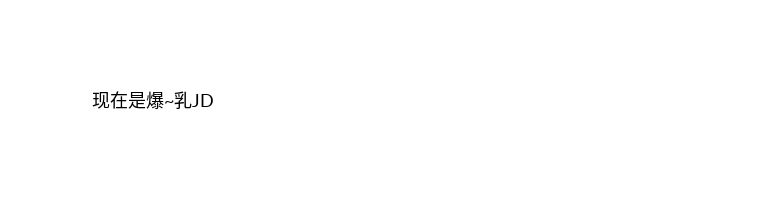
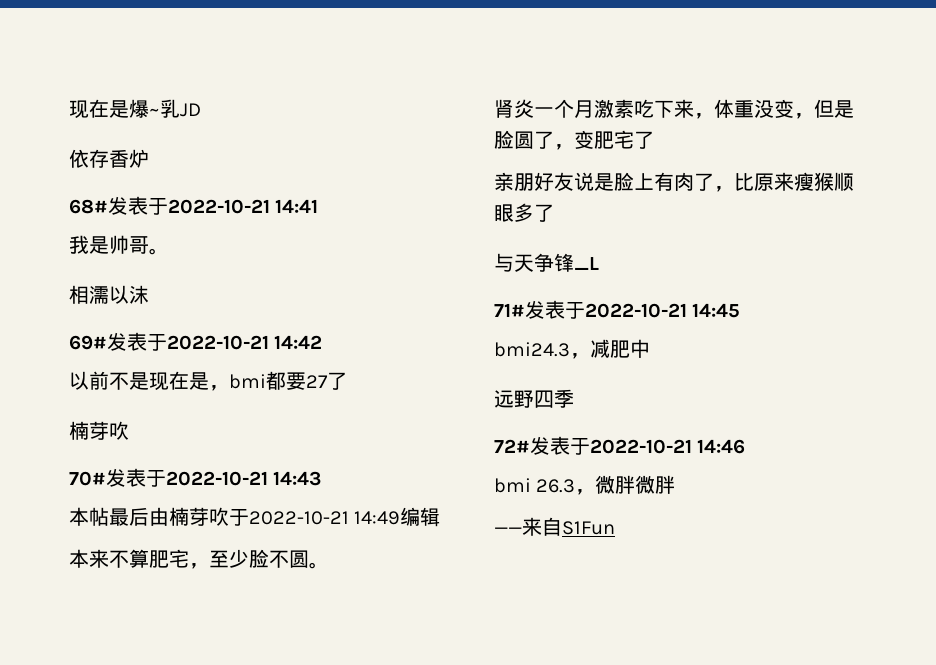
(214, 100) none -> [69,149,149,168] [69,196,319,215] [69,235,169,255] [69,285,149,304] [69,332,323,351] [69,371,347,391] [69,421,129,440] [69,468,322,487] [69,507,441,527] [69,549,329,569] [494,99,854,119] [494,130,654,150] [494,172,854,192] [494,203,554,222] [494,253,599,272] [494,300,741,319] [494,339,650,359] [494,389,574,408] [494,436,746,455] [494,475,676,495] [494,517,615,536] // 依存香炉 // 68#发表于2022-10-21 14:41 // 我是帅哥。 // 相濡以沫 // 69#发表于2022-10-21 14:42 // 以前不是现在是，bmi都要27了 // 楠芽吹 // 70#发表于2022-10-21 14:43 // 本帖最后由楠芽吹于2022-10-21 14:49编辑 // 本来不算肥宅，至少脸不圆。 // 肾炎一个月激素吃下来，体重没变，但是脸圆了，变肥宅了 // 亲朋好友说是脸上有肉了，比原来瘦猴顺眼多了 // 与天争锋_L // 71#发表于2022-10-21 14:45 // bmi24.3，减肥中 // 远野四季 // 72#发表于2022-10-21 14:46 // bmi 26.3，微胖微胖 // ——来自S1Fun

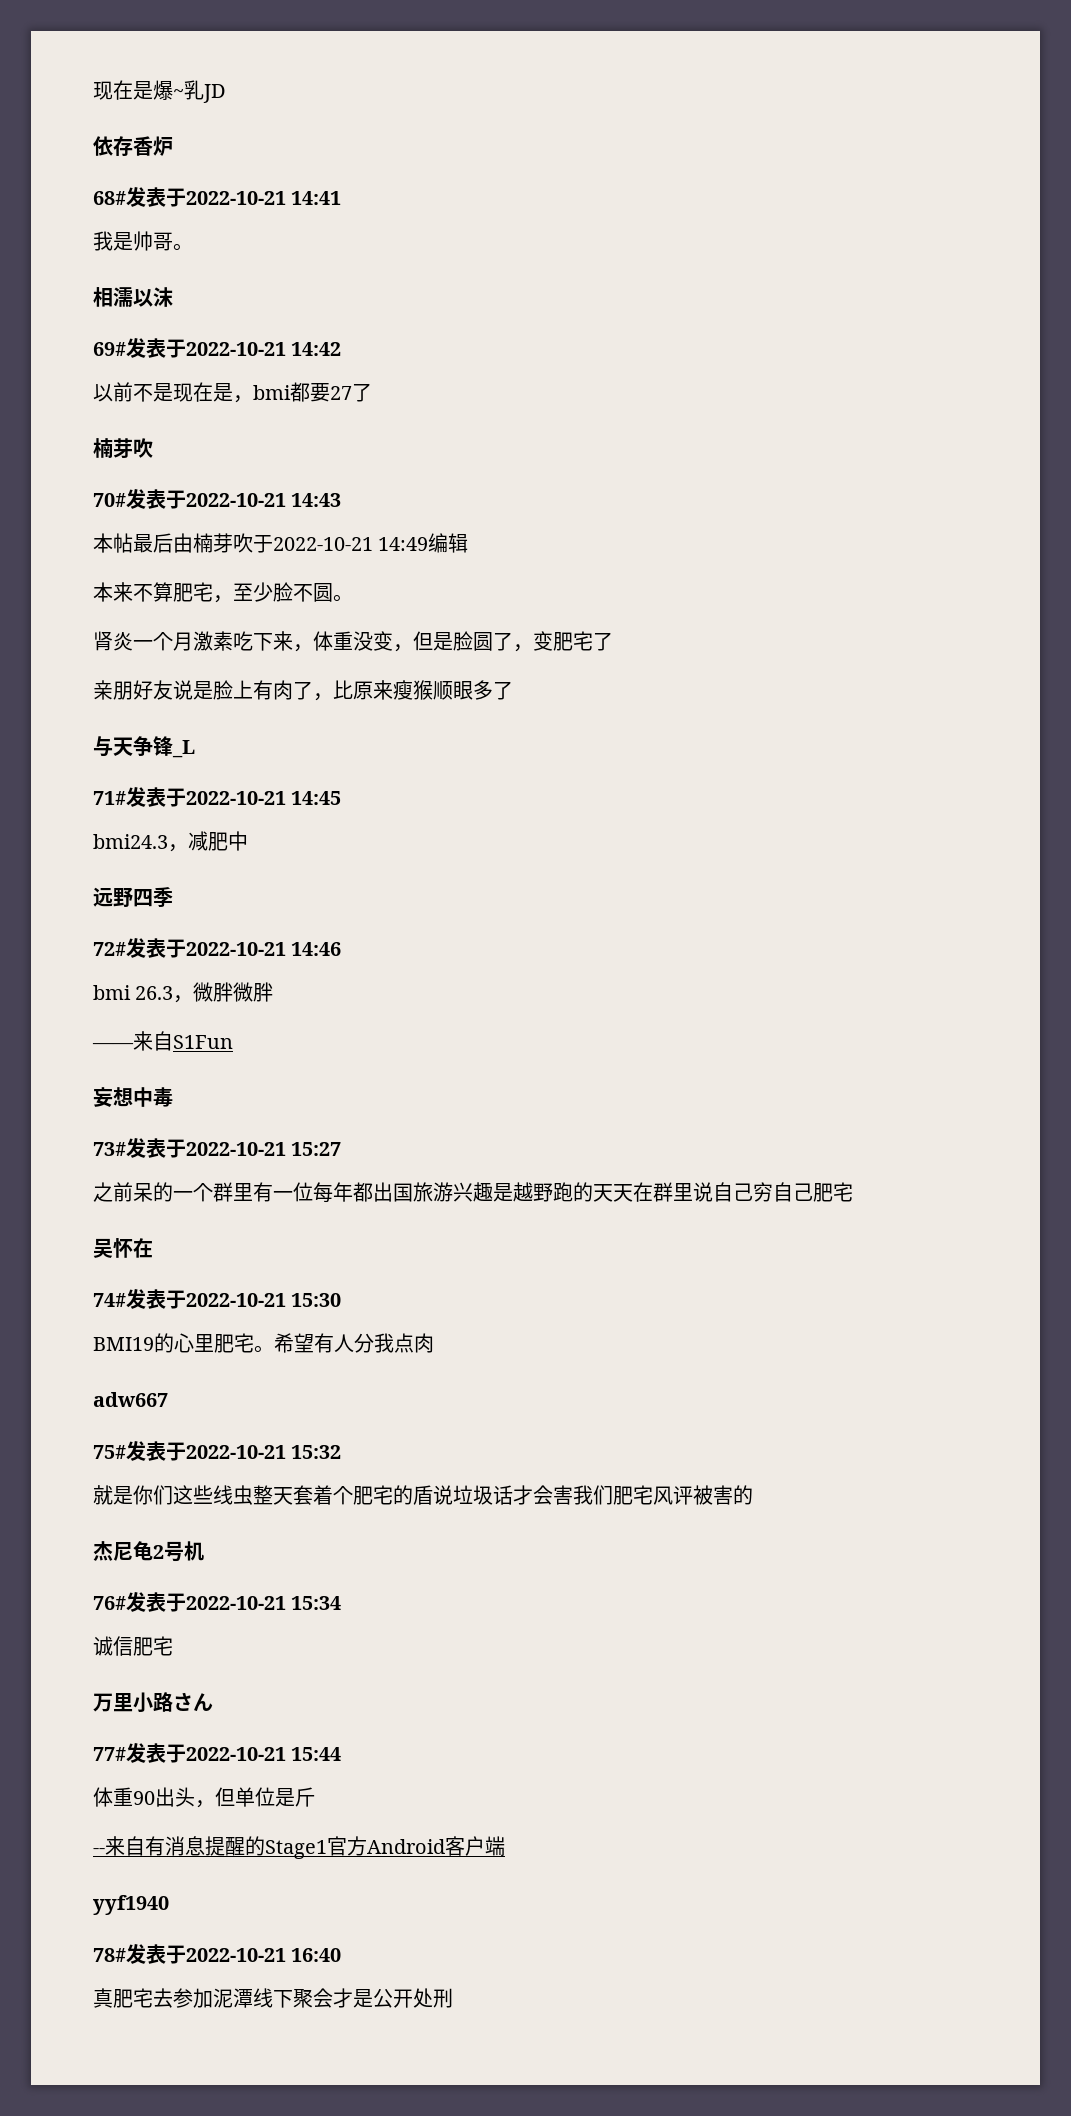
(615, 528) none -> [93,1087,173,1107] [93,1138,342,1158] [93,1182,853,1203] [93,1238,153,1258] [93,1289,342,1309] [93,1333,434,1353] [93,1392,168,1407] [93,1441,342,1461] [93,1485,753,1505] [93,1541,204,1562] [93,1592,342,1612] [93,1636,173,1656] [93,1692,213,1713] [93,1743,342,1763] [93,1787,315,1808] [93,1836,505,1859] [93,1895,169,1915] [93,1944,342,1964] [93,1988,453,2008] // 妄想中毒 // 73#发表于2022-10-21 15:27 // 之前呆的一个群里有一位每年都出国旅游兴趣是越野跑的天天在群里说自己穷自己肥宅 // 吴怀在 // 74#发表于2022-10-21 15:30 // BMI19的心里肥宅。希望有人分我点肉 // adw667 // 75#发表于2022-10-21 15:32 // 就是你们这些线虫整天套着个肥宅的盾说垃圾话才会害我们肥宅风评被害的 // 杰尼龟2号机 // 76#发表于2022-10-21 15:34 // 诚信肥宅 // 万里小路さん // 77#发表于2022-10-21 15:44 // 体重90出头，但单位是斤 // --来自有消息提醒的Stage1官方Android客户端 // yyf1940 // 78#发表于2022-10-21 16:40 // 真肥宅去参加泥潭线下聚会才是公开处刑

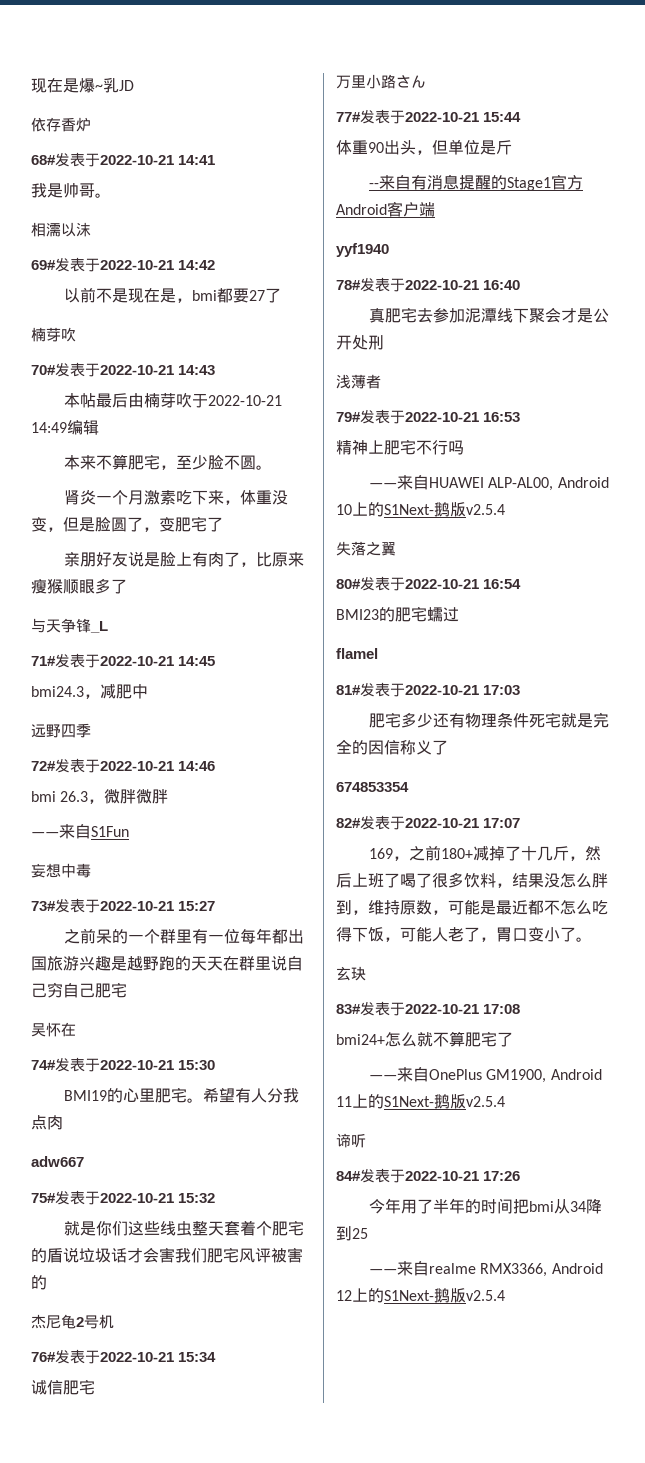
(453, 1998) none -> [336,374,381,389] [336,409,521,424] [336,439,464,455] [368,475,609,491] [336,502,505,517] [336,541,396,556] [336,576,522,591] [336,606,459,622] [336,648,378,659] [336,682,521,697] [368,712,609,728] [336,739,448,755] [336,782,409,792] [336,815,521,830] [368,845,601,861] [336,872,608,888] [336,900,608,915] [336,927,592,942] [336,966,366,981] [336,1001,521,1016] [336,1031,513,1047] [368,1067,602,1083] [336,1094,505,1109] [336,1133,366,1148] [336,1168,521,1183] [368,1198,602,1214] [336,1226,368,1241] [368,1261,603,1277] [336,1288,505,1303] // 浅薄者 // 79#发表于2022-10-21 16:53 // 精神上肥宅不行吗 // ——来自HUAWEI ALP-AL00, Android 10上的S1Next-鹅版v2.5.4 // 失落之翼 // 80#发表于2022-10-21 16:54 // BMI23的肥宅蠕过 // flamel // 81#发表于2022-10-21 17:03 // 肥宅多少还有物理条件死宅就是完全的因信称义了 // 674853354 // 82#发表于2022-10-21 17:07 // 169，之前180+减掉了十几斤，然后上班了喝了很多饮料，结果没怎么胖到，维持原数，可能是最近都不怎么吃得下饭，可能人老了，胃口变小了。 // 玄玦 // 83#发表于2022-10-21 17:08 // bmi24+怎么就不算肥宅了 // ——来自OnePlus GM1900, Android 11上的S1Next-鹅版v2.5.4 // 谛听 // 84#发表于2022-10-21 17:26 // 今年用了半年的时间把bmi从34降到25 // ——来自realme RMX3366, Android 12上的S1Next-鹅版v2.5.4

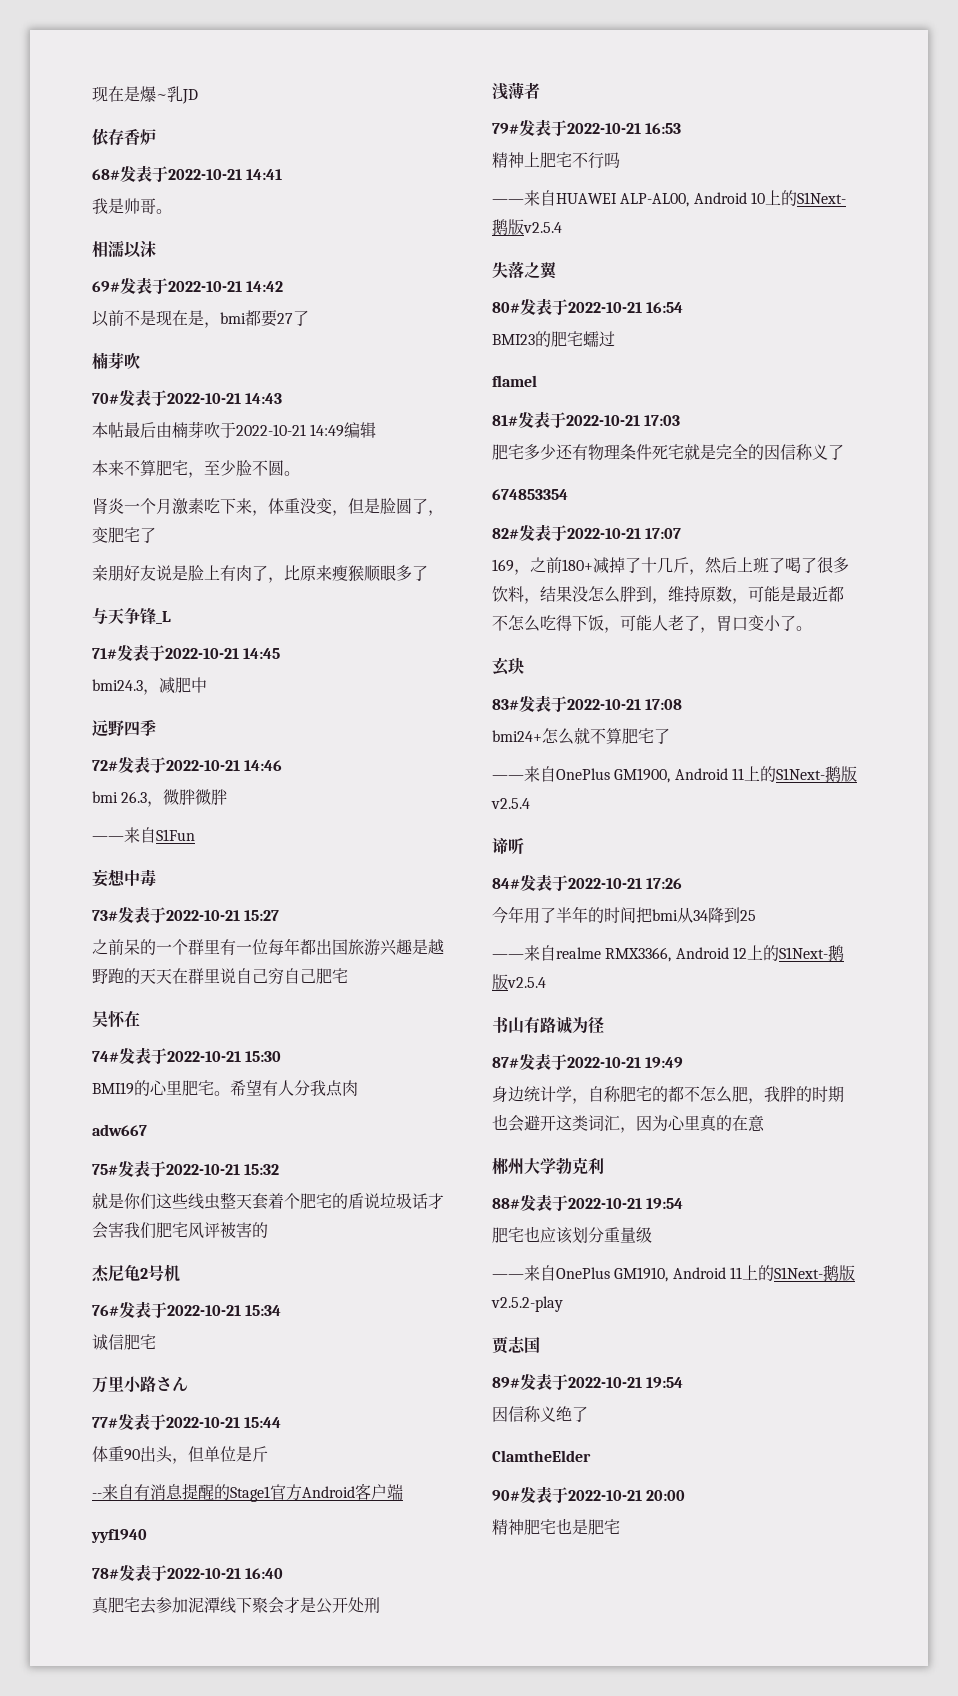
(505, 1295) none -> [492,1016,604,1034] [492,1053,684,1070] [492,1086,844,1104] [492,1114,765,1133] [492,1157,604,1175] [492,1194,684,1211] [492,1226,652,1244] [492,1265,855,1282] [491,1296,563,1312] [492,1336,540,1354] [492,1373,684,1390] [492,1406,588,1422] [492,1450,591,1462] [492,1486,686,1503] [492,1518,620,1535] // 书山有路诚为径 // 87#发表于2022-10-21 19:49 // 身边统计学，自称肥宅的都不怎么肥，我胖的时期也会避开这类词汇，因为心里真的在意 // 郴州大学勃克利 // 88#发表于2022-10-21 19:54 // 肥宅也应该划分重量级 // ——来自OnePlus GM1910, Android 11上的S1Next-鹅版v2.5.2-play // 贾志国 // 89#发表于2022-10-21 19:54 // 因信称义绝了 // ClamtheElder // 90#发表于2022-10-21 20:00 // 精神肥宅也是肥宅

